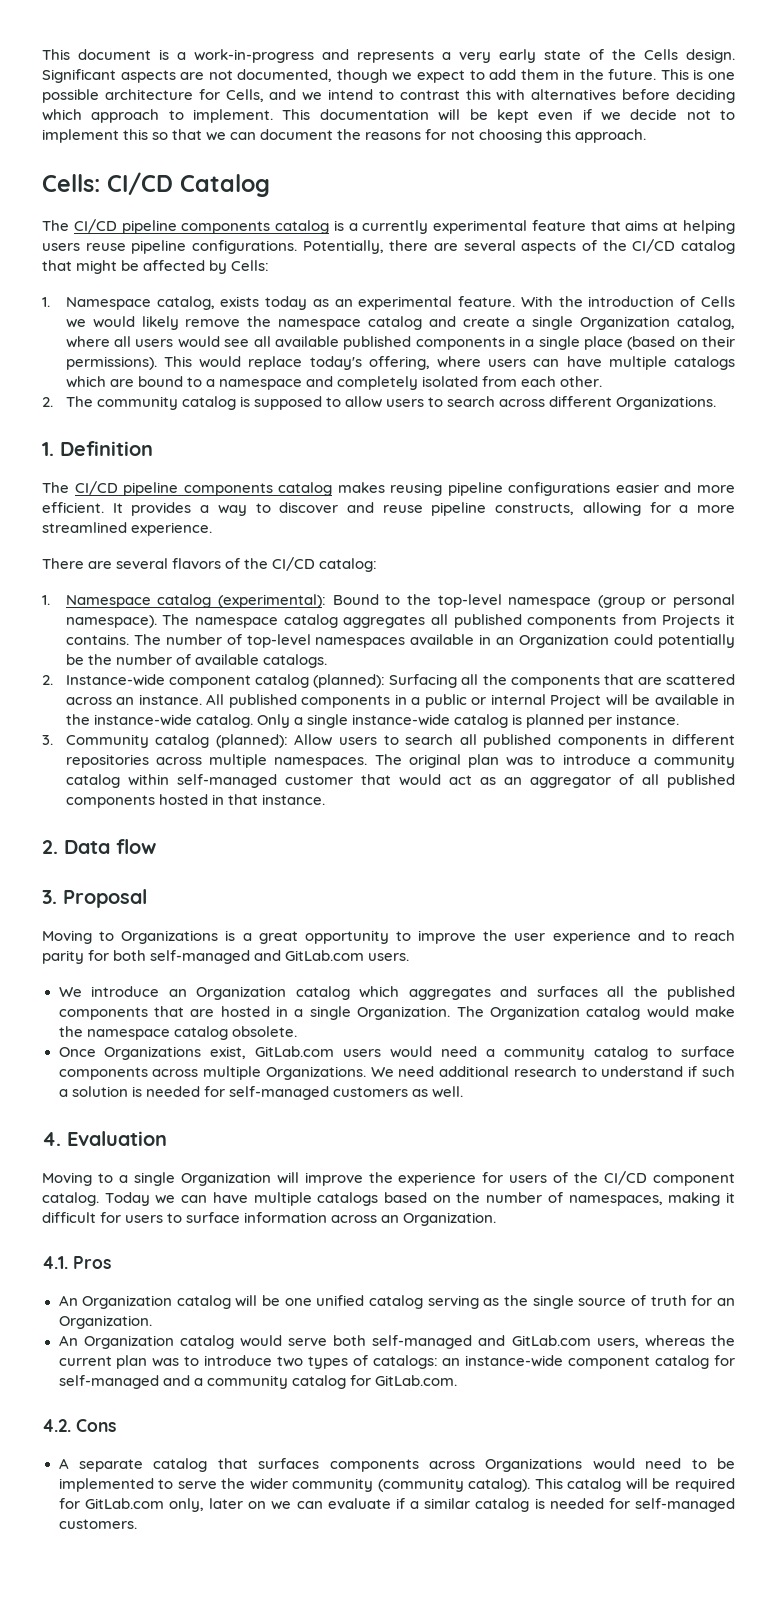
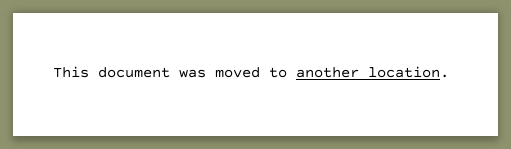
[159,49,735,63] [42,69,735,83] [42,89,735,103] [42,109,736,123] [42,129,646,143] [42,172,270,197] [42,219,735,234] [42,239,735,254] [42,260,270,274] [42,296,735,310] [65,316,736,330] [65,336,735,350] [65,356,735,370] [65,376,603,390] [42,396,717,410] [42,441,153,456] [42,481,735,496] [42,502,735,516] [42,522,213,536] [42,557,378,572] [42,594,736,608] [65,614,736,628] [65,634,735,648] [65,654,328,668] [42,674,736,688] [65,694,735,708] [65,714,680,728] [42,734,735,748] [65,754,735,768] [65,774,735,788] [65,794,325,808] [42,839,156,854] [42,889,147,908] [42,930,735,944] [42,950,410,964] [58,986,735,1000] [58,1006,735,1020] [58,1026,297,1040] [58,1046,735,1060] [58,1066,735,1080] [58,1086,463,1100] [42,1131,167,1146] [42,1171,736,1186] [42,1192,735,1206] [42,1212,497,1226] [42,1256,111,1269] [58,1295,735,1309] [58,1315,152,1329] [58,1335,735,1349] [58,1355,735,1369] [58,1375,457,1389] [42,1419,116,1432] [58,1458,735,1472] [58,1478,735,1492] [58,1498,735,1512] [58,1519,137,1529] is a work-in-progress and represents a very early state of the Cells design. Significant aspects are not documented, though we expect to add them in the future. This is one possible architecture for Cells, and we intend to contrast this with alternatives before deciding which approach to implement. This documentation will be kept even if we decide not to implement this so that we can document the reasons for not choosing this approach. // Cells: CI/CD Catalog // The CI/CD pipeline components catalog is a currently experimental feature that aims at helping users reuse pipeline configurations. Potentially, there are several aspects of the CI/CD catalog that might be affected by Cells: // 1. Namespace catalog, exists today as an experimental feature. With the introduction of Cells we would likely remove the namespace catalog and create a single Organization catalog, where all users would see all available published components in a single place (based on their permissions). This would replace today's offering, where users can have multiple catalogs which are bound to a namespace and completely isolated from each other. // 2. The community catalog is supposed to allow users to search across different Organizations. // 1. Definition // The CI/CD pipeline components catalog makes reusing pipeline configurations easier and more efficient. It provides a way to discover and reuse pipeline constructs, allowing for a more streamlined experience. // There are several flavors of the CI/CD catalog: // 1. Namespace catalog (experimental): Bound to the top-level namespace (group or personal namespace). The namespace catalog aggregates all published components from Projects it contains. The number of top-level namespaces available in an Organization could potentially be the number of available catalogs. // 2. Instance-wide component catalog (planned): Surfacing all the components that are scattered across an instance. All published components in a public or internal Project will be available in the instance-wide catalog. Only a single instance-wide catalog is planned per instance. // 3. Community catalog (planned): Allow users to search all published components in different repositories across multiple namespaces. The original plan was to introduce a community catalog within self-managed customer that would act as an aggregator of all published components hosted in that instance. // 2. Data flow // 3. Proposal // Moving to Organizations is a great opportunity to improve the user experience and to reach parity for both self-managed and GitLab.com users. // We introduce an Organization catalog which aggregates and surfaces all the published components that are hosted in a single Organization. The Organization catalog would make the namespace catalog obsolete. // Once Organizations exist, GitLab.com users would need a community catalog to surface components across multiple Organizations. We need additional research to understand if such a solution is needed for self-managed customers as well. // 4. Evaluation // Moving to a single Organization will improve the experience for users of the CI/CD component catalog. Today we can have multiple catalogs based on the number of namespaces, making it difficult for users to surface information across an Organization. // 4.1. Pros // An Organization catalog will be one unified catalog serving as the single source of truth for an Organization. // An Organization catalog would serve both self-managed and GitLab.com users, whereas the current plan was to introduce two types of catalogs: an instance-wide component catalog for self-managed and a community catalog for GitLab.com. // 4.2. Cons // A separate catalog that surfaces components across Organizations would need to be implemented to serve the wider community (community catalog). This catalog will be required for GitLab.com only, later on we can evaluate if a similar catalog is needed for self-managed customers. -> [179,66,449,78] was moved to another location.

